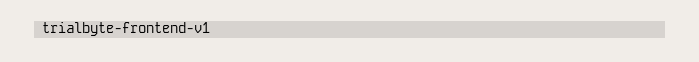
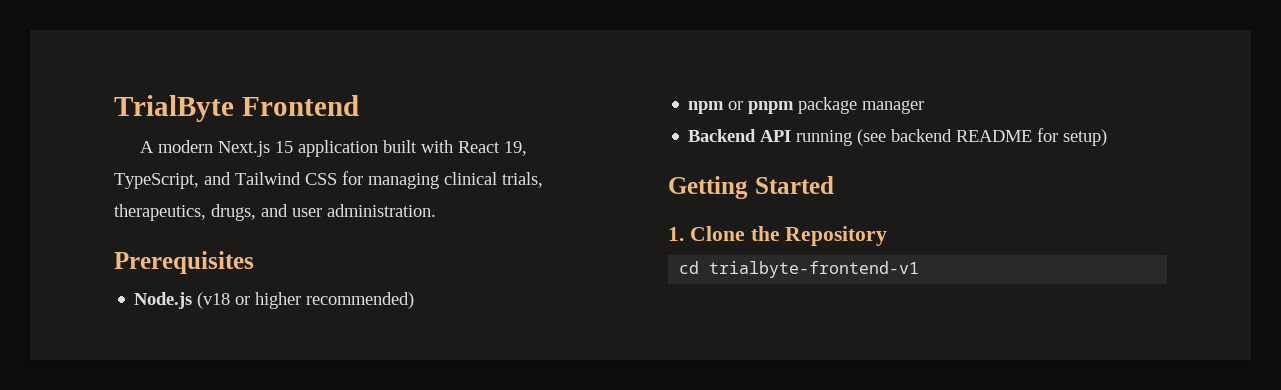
(42, 29) none -> [114,95,359,122] [139,140,527,157] [114,171,543,189] [114,204,436,221] [114,251,254,274] [134,292,415,309] [688,97,925,114] [688,128,1108,146] [668,176,834,199] [668,226,888,246] [679,261,700,274] TrialByte Frontend // A modern Next.js 15 application built with React 19, TypeScript, and Tailwind CSS for managing clinical trials, therapeutics, drugs, and user administration. // Prerequisites // Node.js (v18 or higher recommended) // npm or pnpm package manager // Backend API running (see backend README for setup) // Getting Started // 1. Clone the Repository // cd

